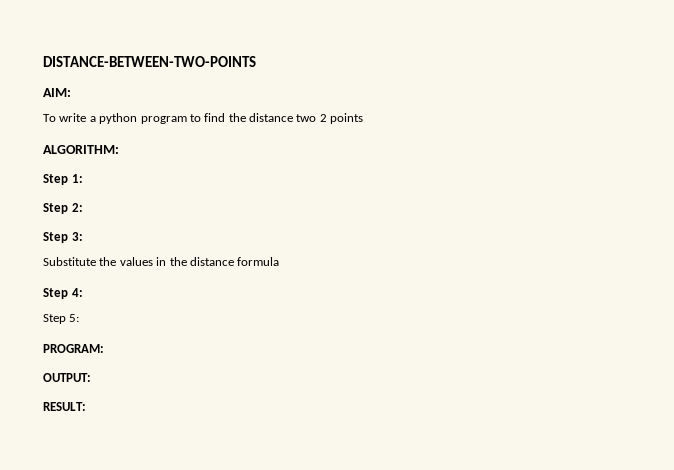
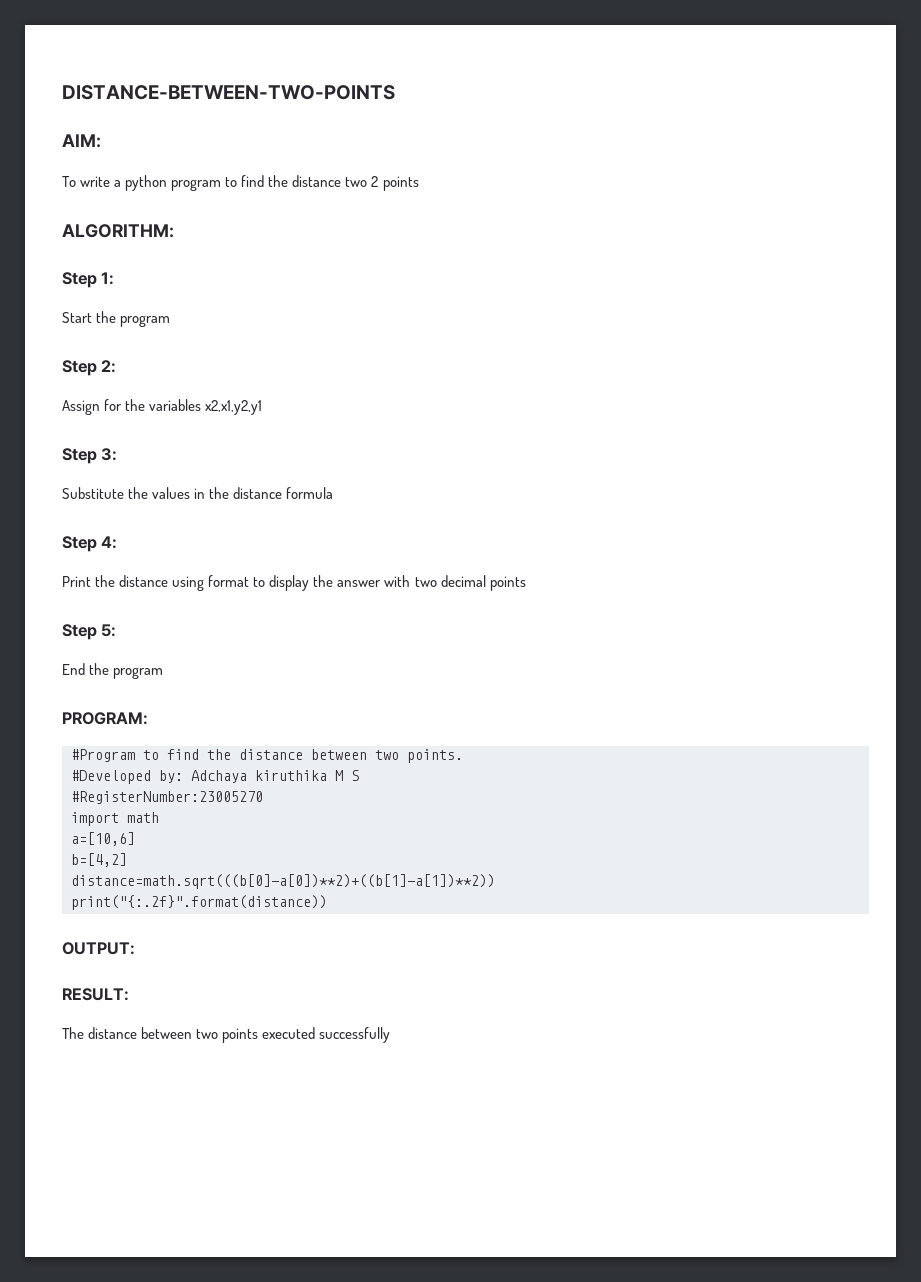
(83, 178) none -> [62,311,171,327] // Start the program
(83, 207) none -> [62,399,263,415] // Assign for the variables x2,x1,y2,y1
[43,314,80,324] [43,344,104,353] [43,373,91,382] [43,402,86,411] Step 5: // PROGRAM: // OUTPUT: // RESULT: -> [62,575,526,591] [62,624,117,640] [62,663,164,679] [62,712,148,725] [71,749,463,763] [71,770,359,784] [71,791,263,804] [71,812,159,826] [71,832,135,846] [71,853,127,867] [71,874,495,889] [71,895,327,910] [62,942,135,955] [62,988,129,1001] [62,1027,391,1043] Print the distance using format to display the answer with two decimal points // Step 5: // End the program // PROGRAM: // #Program to find the distance between two points. // #Developed by: Adchaya kiruthika M S // #RegisterNumber:23005270 // import math // a=[10,6] // b=[4,2] // distance=math.sqrt(((b[0]-a[0])**2)+((b[1]-a[1])**2)) // print("{:.2f}".format(distance)) // OUTPUT: // RESULT: // The distance between two points executed successfully

